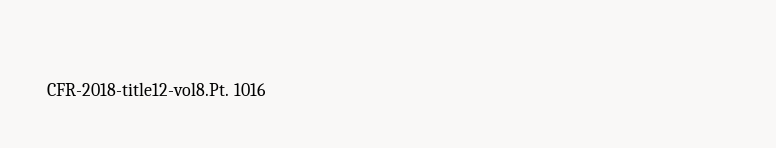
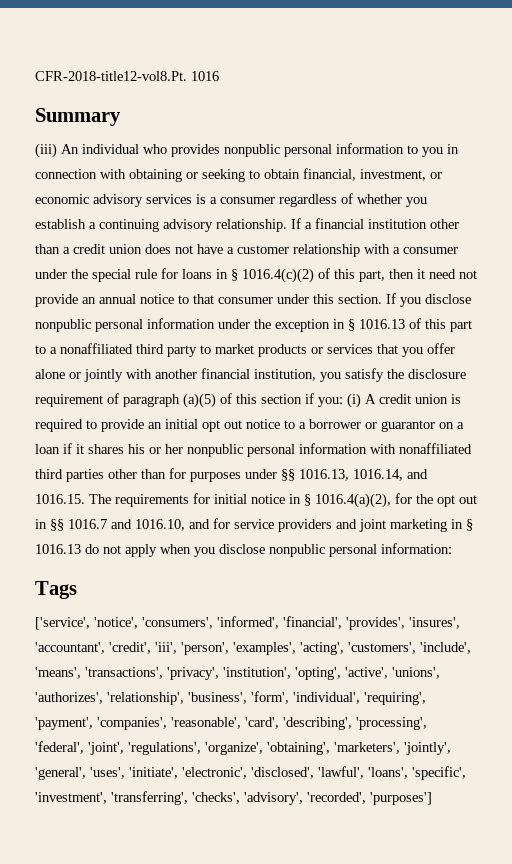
(266, 89) none -> [35,108,121,126] [35,143,459,158] [35,168,442,182] [35,193,427,207] [35,218,459,232] [35,244,458,257] [35,268,477,283] [35,293,471,307] [35,318,472,332] [35,343,455,357] [35,368,466,382] [35,393,461,408] [35,419,464,432] [35,443,472,457] [35,468,428,482] [35,493,477,508] [35,518,473,532] [35,543,452,557] [35,581,77,599] [35,616,460,630] [35,642,471,655] [35,667,440,680] [35,691,426,705] [35,717,427,730] [35,741,451,755] [35,766,466,780] [35,791,432,805] // Summary // (iii) An individual who provides nonpublic personal information to you in connection with obtaining or seeking to obtain financial, investment, or economic advisory services is a consumer regardless of whether you establish a continuing advisory relationship. If a financial institution other than a credit union does not have a customer relationship with a consumer under the special rule for loans in § 1016.4(c)(2) of this part, then it need not provide an annual notice to that consumer under this section. If you disclose nonpublic personal information under the exception in § 1016.13 of this part to a nonaffiliated third party to market products or services that you offer alone or jointly with another financial institution, you satisfy the disclosure requirement of paragraph (a)(5) of this section if you: (i) A credit union is required to provide an initial opt out notice to a borrower or guarantor on a loan if it shares his or her nonpublic personal information with nonaffiliated third parties other than for purposes under §§ 1016.13, 1016.14, and 1016.15. The requirements for initial notice in § 1016.4(a)(2), for the opt out in §§ 1016.7 and 1016.10, and for service providers and joint marketing in § 1016.13 do not apply when you disclose nonpublic personal information: // Tags // ['service', 'notice', 'consumers', 'informed', 'financial', 'provides', 'insures', 'accountant', 'credit', 'iii', 'person', 'examples', 'acting', 'customers', 'include', 'means', 'transactions', 'privacy', 'institution', 'opting', 'active', 'unions', 'authorizes', 'relationship', 'business', 'form', 'individual', 'requiring', 'payment', 'companies', 'reasonable', 'card', 'describing', 'processing', 'federal', 'joint', 'regulations', 'organize', 'obtaining', 'marketers', 'jointly', 'general', 'uses', 'initiate', 'electronic', 'disclosed', 'lawful', 'loans', 'specific', 'investment', 'transferring', 'checks', 'advisory', 'recorded', 'purposes']

